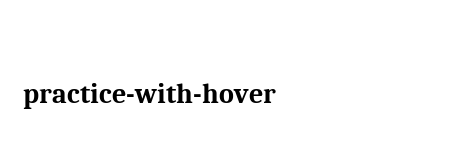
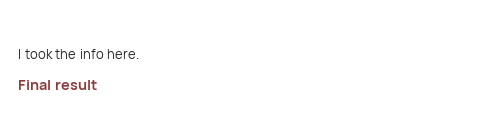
[23,83,276,109] practice-with-hover -> [18,49,140,59] [18,80,97,90] I took the info here. // Final result

